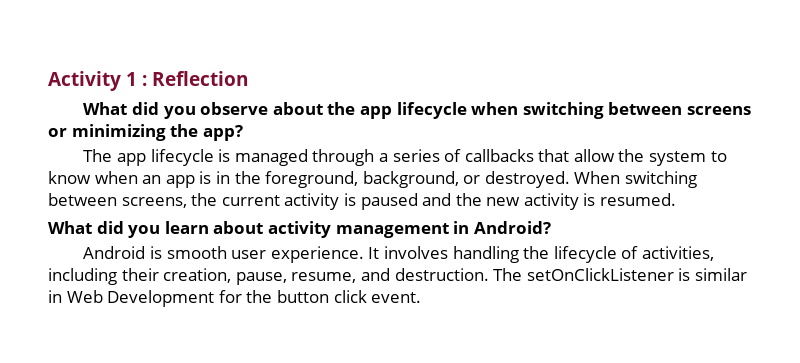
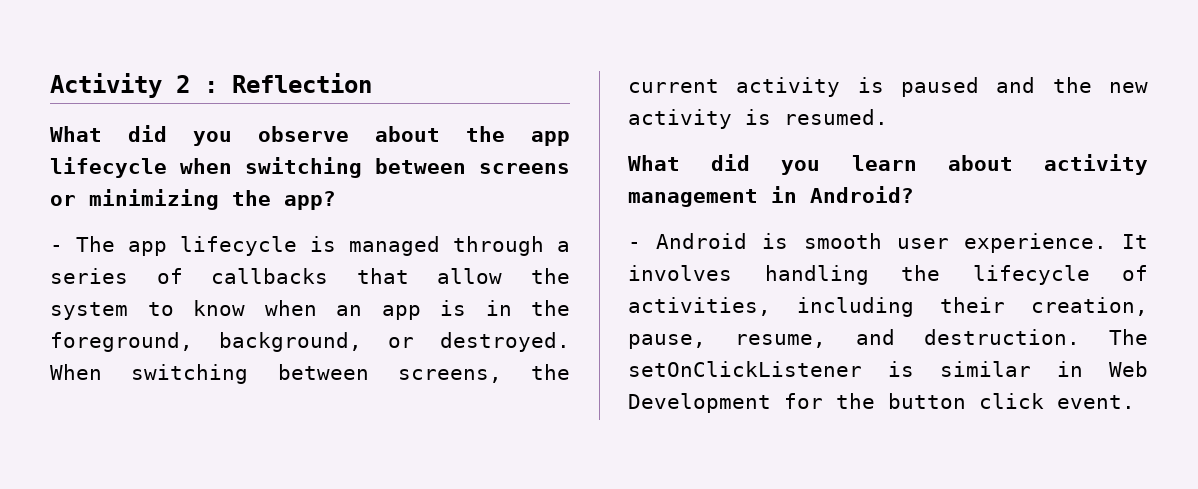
[126,72,137,86] 1 -> [176,75,190,93] 2
(243, 133) none -> [50,245,63,252] -
(551, 227) none -> [628,242,641,249] -

